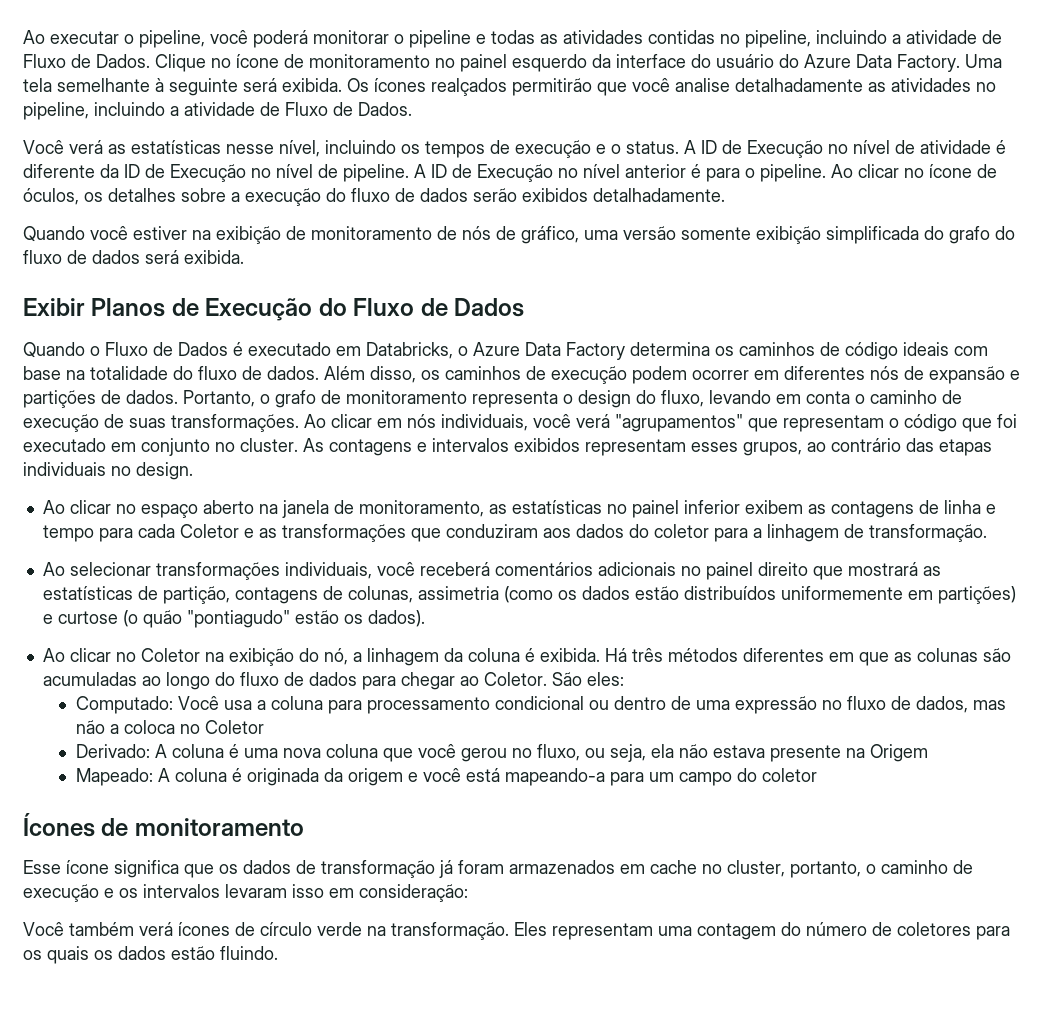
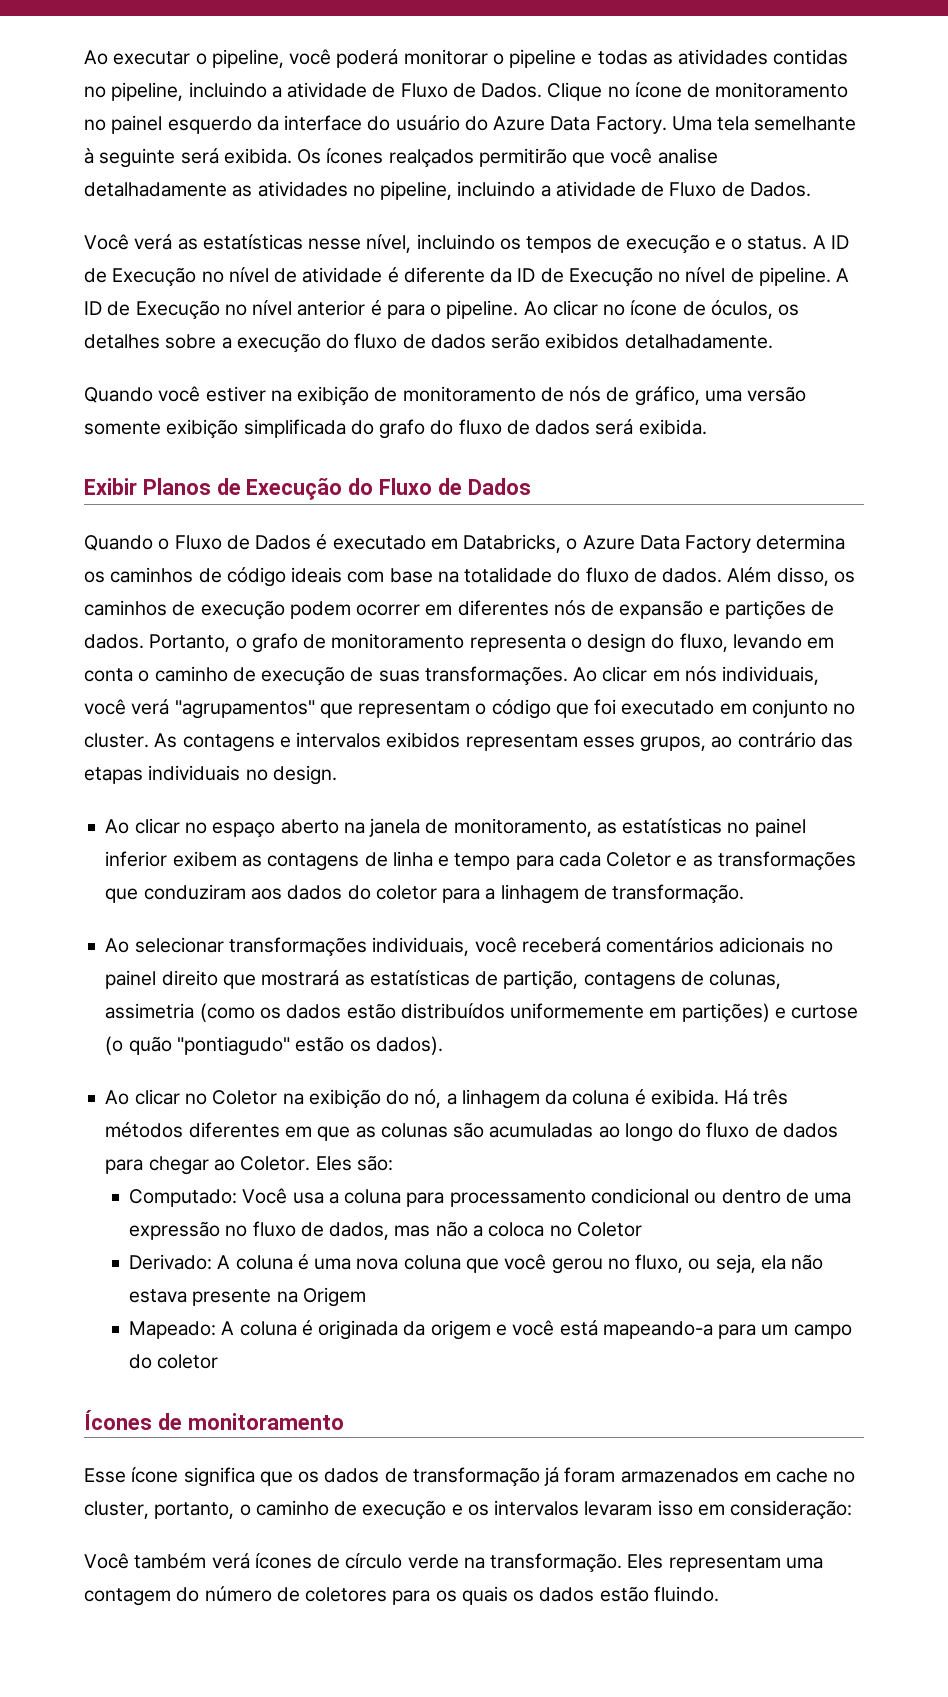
[551,672,624,686] São eles: -> [315,1155,393,1171] Eles são:

